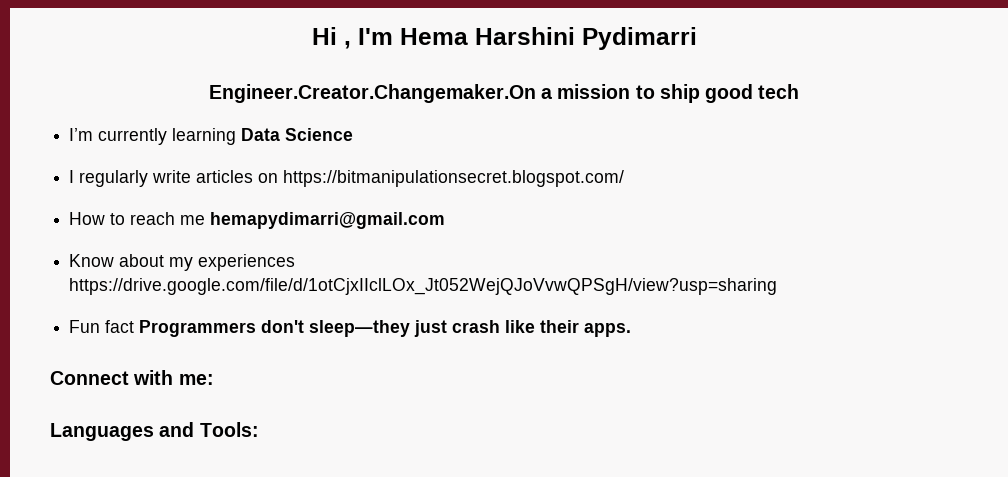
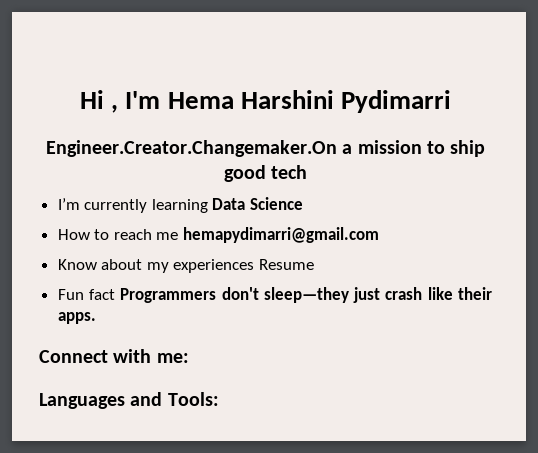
[69,170,625,187] // I regularly write articles on https://bitmanipulationsecret.blogspot.com/ -> (304, 203) none
[69,278,778,295] https://drive.google.com/file/d/1otCjxIIclLOx_Jt052WejQJoVvwQPSgH/view?usp=sharing -> [259,259,315,270] Resume

